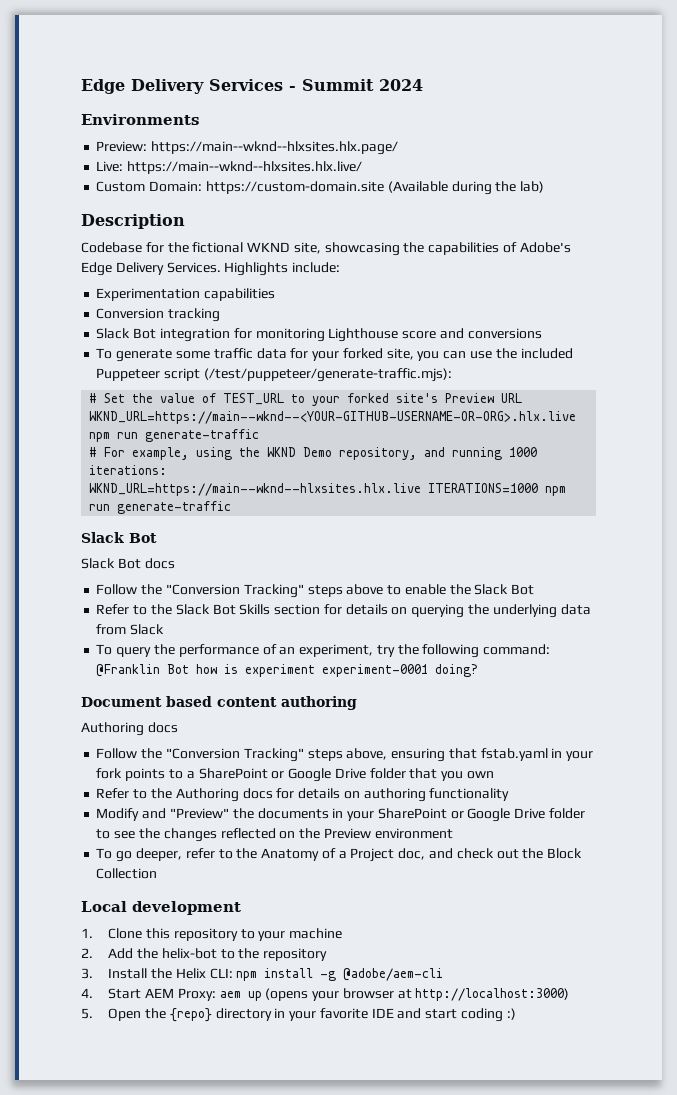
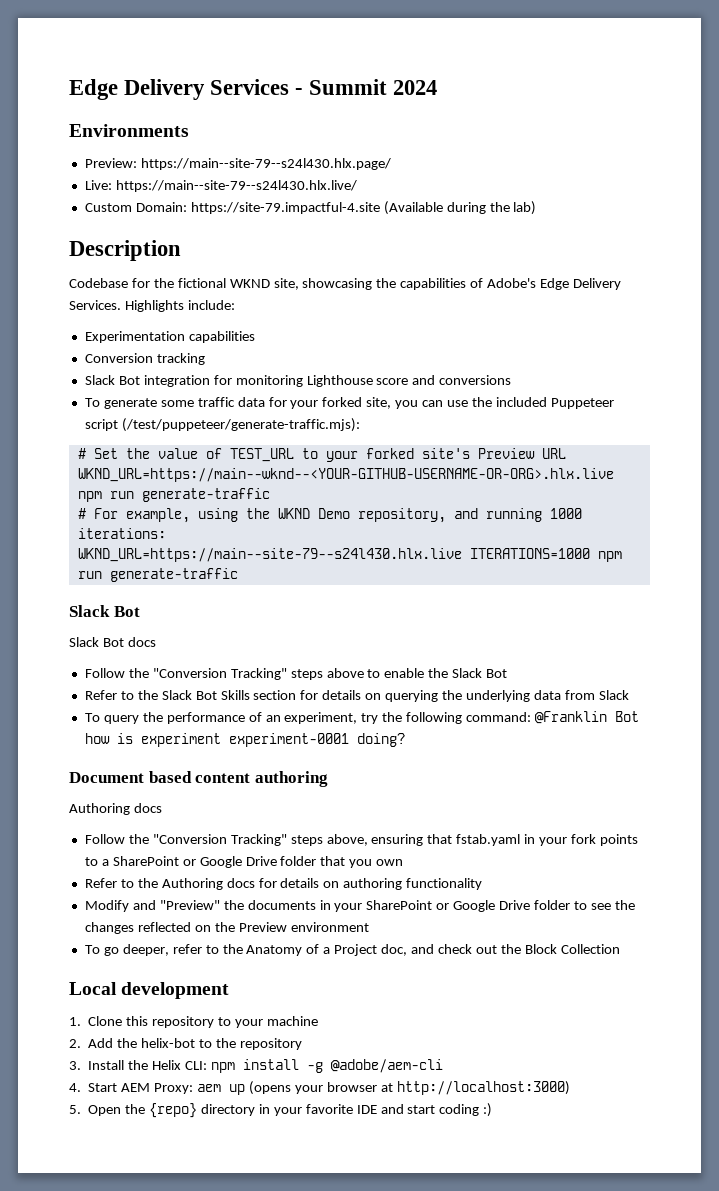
[151,141,399,155] https://main--wknd--hlxsites.hlx.page/ -> [140,158,391,170] https://main--site-79--s24l430.hlx.page/
[127,161,363,174] https://main--wknd--hlxsites.hlx.live/ -> [115,180,357,192] https://main--site-79--s24l430.hlx.live/
[205,181,384,194] https://custom-domain.site -> [190,202,380,214] https://site-79.impactful-4.site
[89,483,422,496] WKND_URL=https://main--wknd--hlxsites.hlx.live -> [77,548,462,562] WKND_URL=https://main--site-79--s24l430.hlx.live

